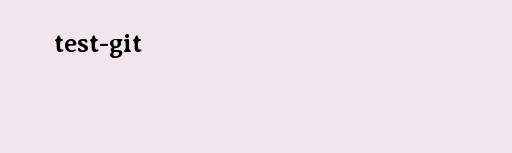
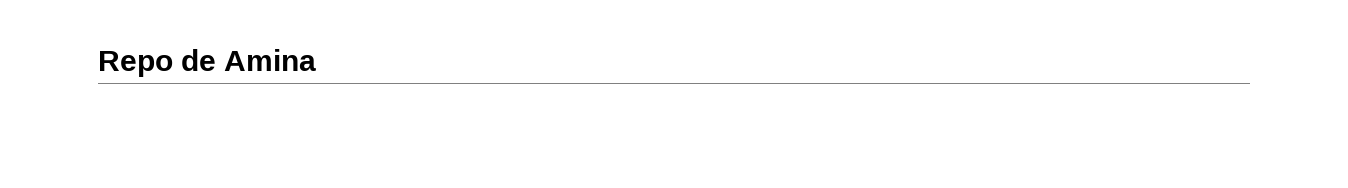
[54,34,142,58] test-git -> [98,49,317,77] Repo de Amina

